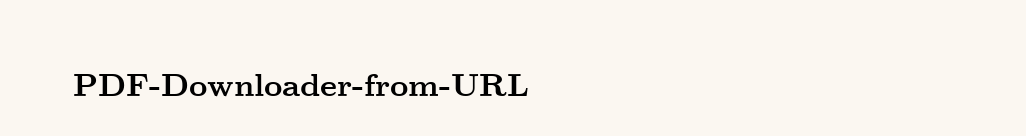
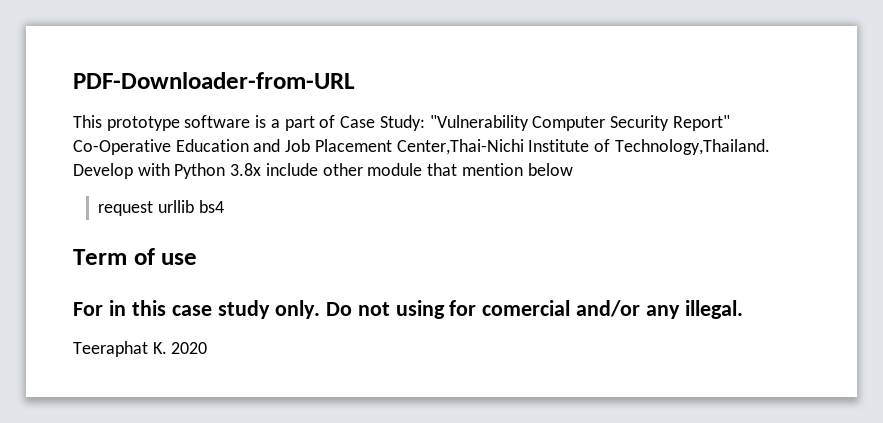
(529, 85) none -> [73,115,730,131] [73,139,770,155] [73,163,573,179] [98,200,224,216] [73,248,198,265] [73,300,744,319] [73,341,208,357] // This prototype software is a part of Case Study: "Vulnerability Computer Security Report" Co-Operative Education and Job Placement Center,Thai-Nichi Institute of Technology,Thailand. Develop with Python 3.8x include other module that mention below // request urllib bs4 // Term of use // For in this case study only. Do not using for comercial and/or any illegal. // Teeraphat K. 2020

